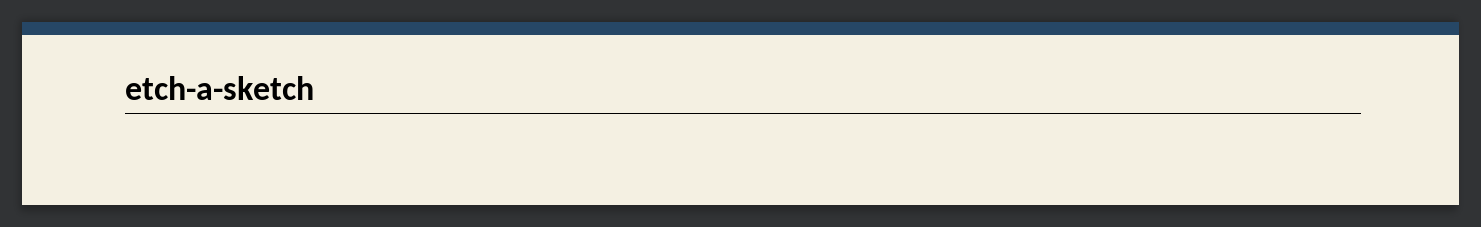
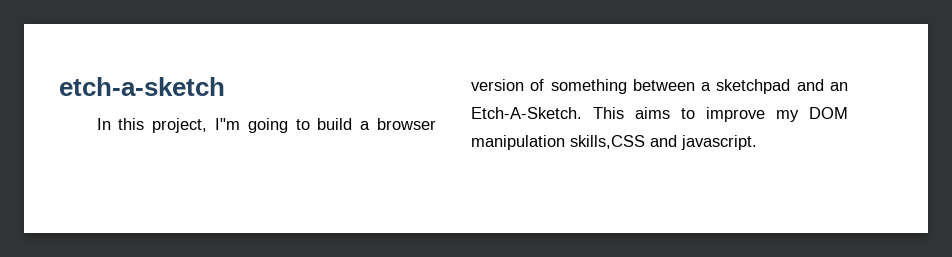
(314, 88) none -> [96,118,437,133] [471,79,848,94] [471,107,848,122] [471,135,757,150] // In this project, I"m going to build a browser version of something between a sketchpad and an Etch-A-Sketch. This aims to improve my DOM manipulation skills,CSS and javascript.

